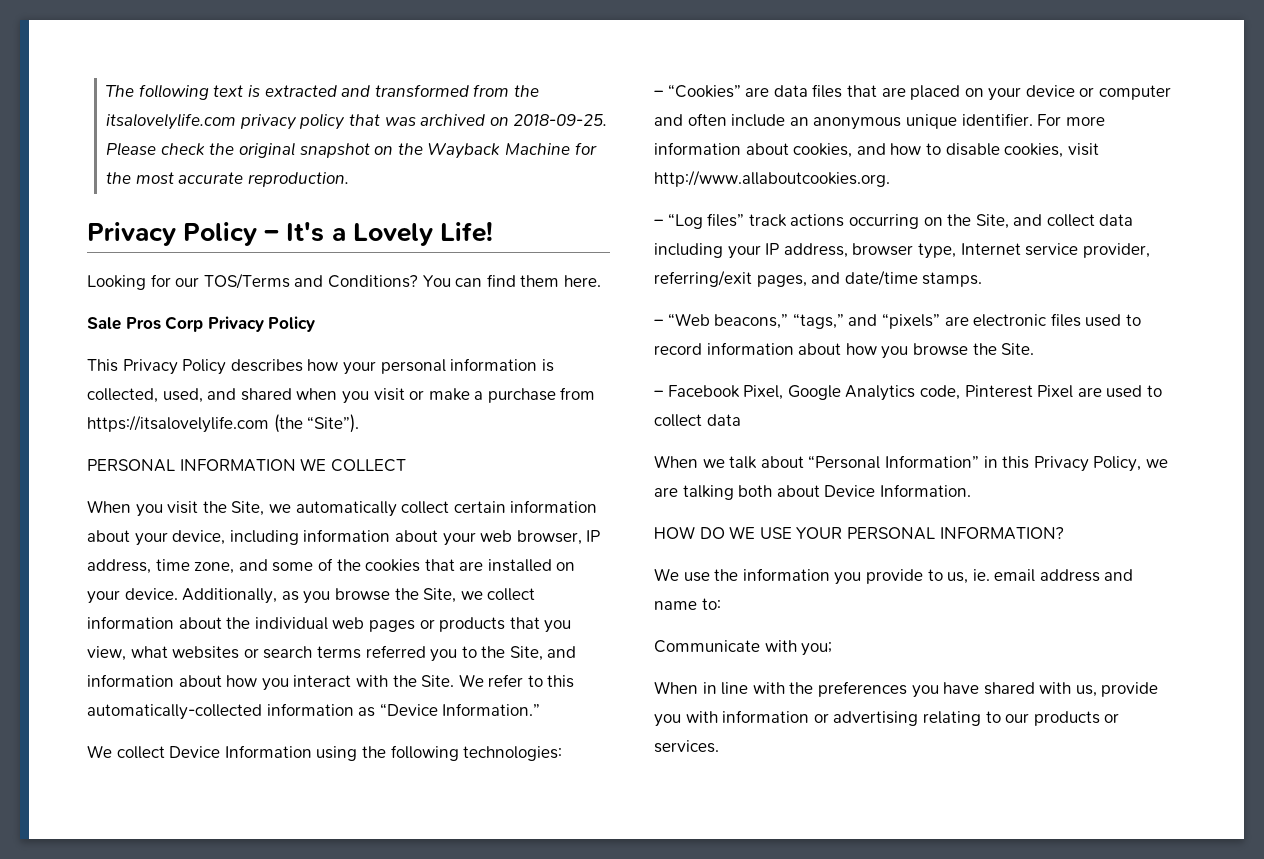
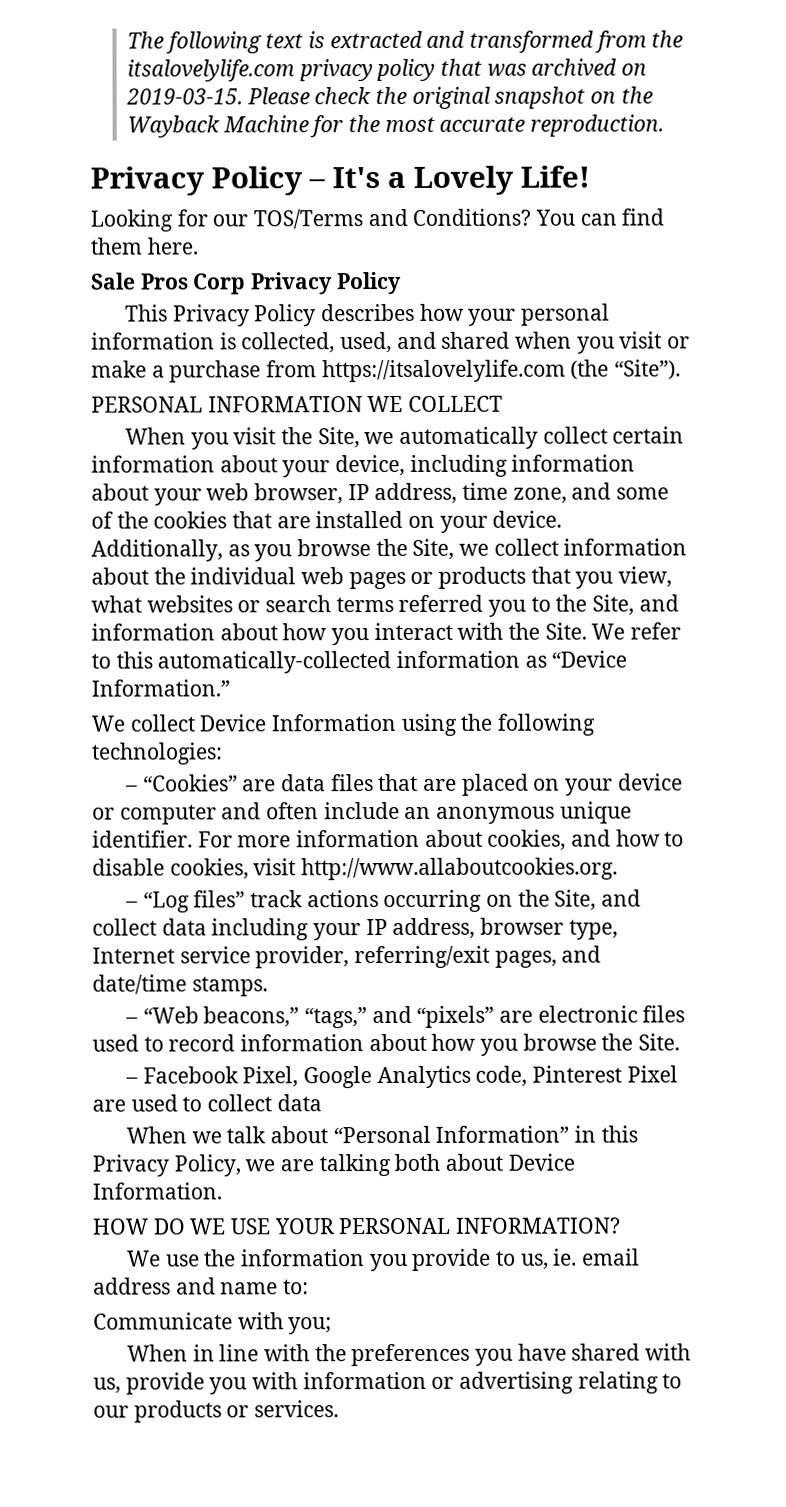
[513,114,608,126] 2018-09-25. -> [126,88,244,105] 2019-03-15.

